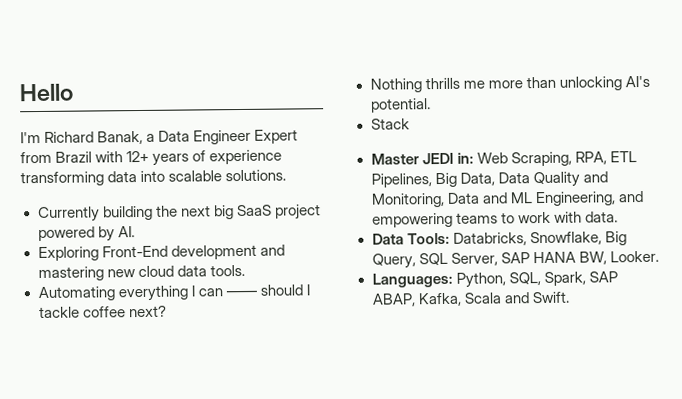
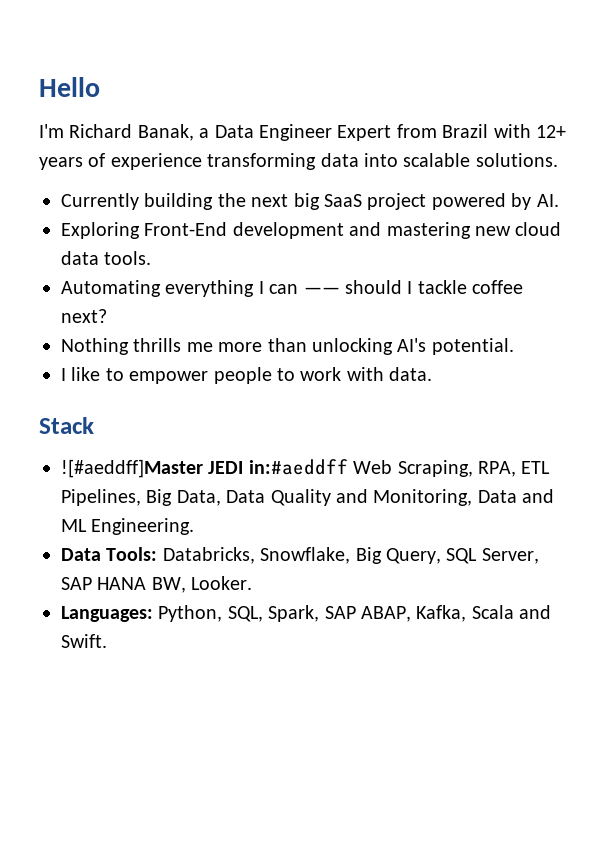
[370,118,410,130] [370,152,474,165] Stack // Master JEDI in: -> [61,367,433,384] [39,417,94,434] [61,459,348,478] I like to empower people to work with data. // Stack // ![#aeddff]Master JEDI in:#aeddff
[534,190,644,207] [371,211,618,228] Engineering, and empowering teams to work with data. -> [91,518,195,535] Engineering.

